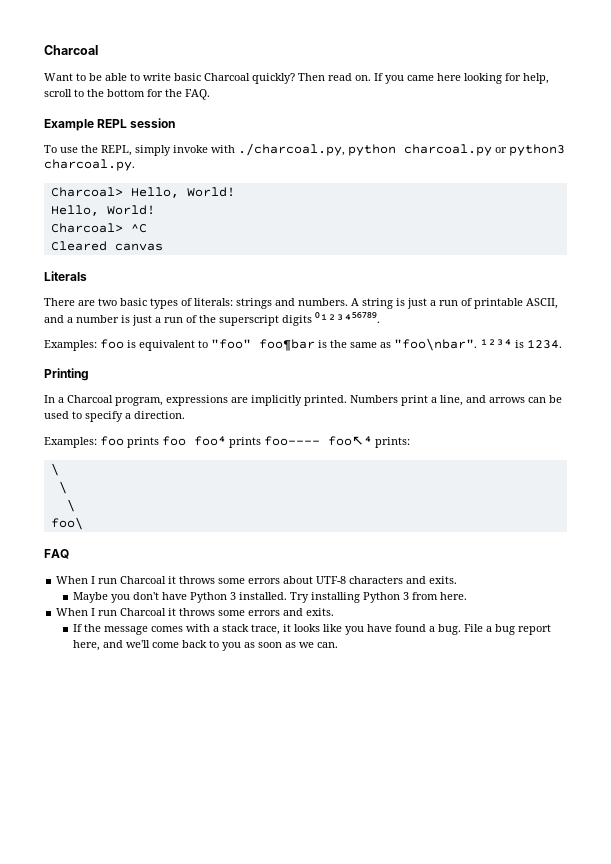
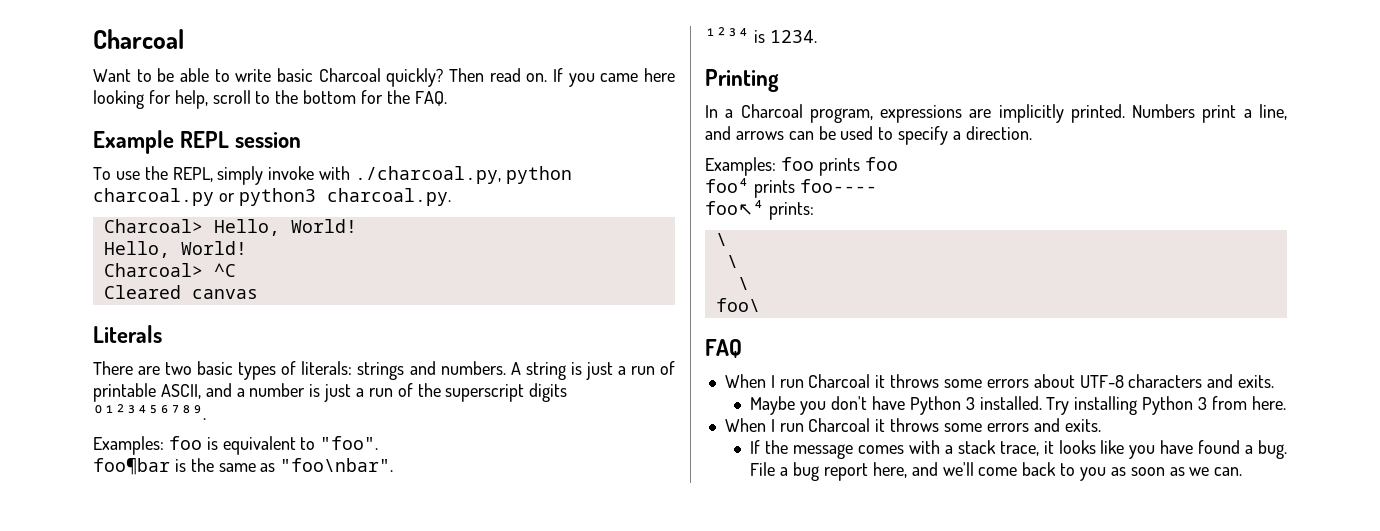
[211,339,251,349] "foo" -> [320,436,379,450] "foo". //
(477, 344) none -> (394, 465) //
(186, 441) none -> (898, 164) //
(320, 441) none -> (877, 186) //

